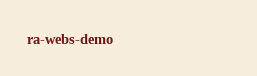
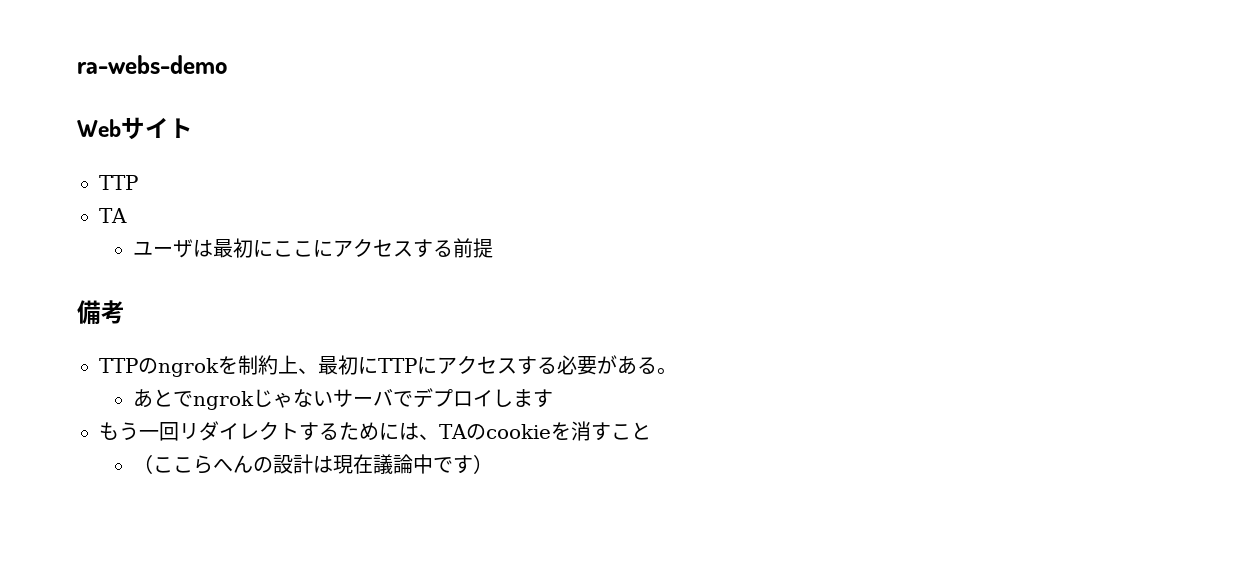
(113, 39) none -> [77,117,193,140] [99,175,138,190] [99,208,127,223] [133,238,494,258] [77,300,125,325] [99,355,677,377] [133,388,554,410] [99,421,651,441] [133,454,494,474] // Webサイト // TTP // TA // ユーザは最初にここにアクセスする前提 // 備考 // TTPのngrokを制約上、最初にTTPにアクセスする必要がある。 // あとでngrokじゃないサーバでデプロイします // もう一回リダイレクトするためには、TAのcookieを消すこと // （ここらへんの設計は現在議論中です）

